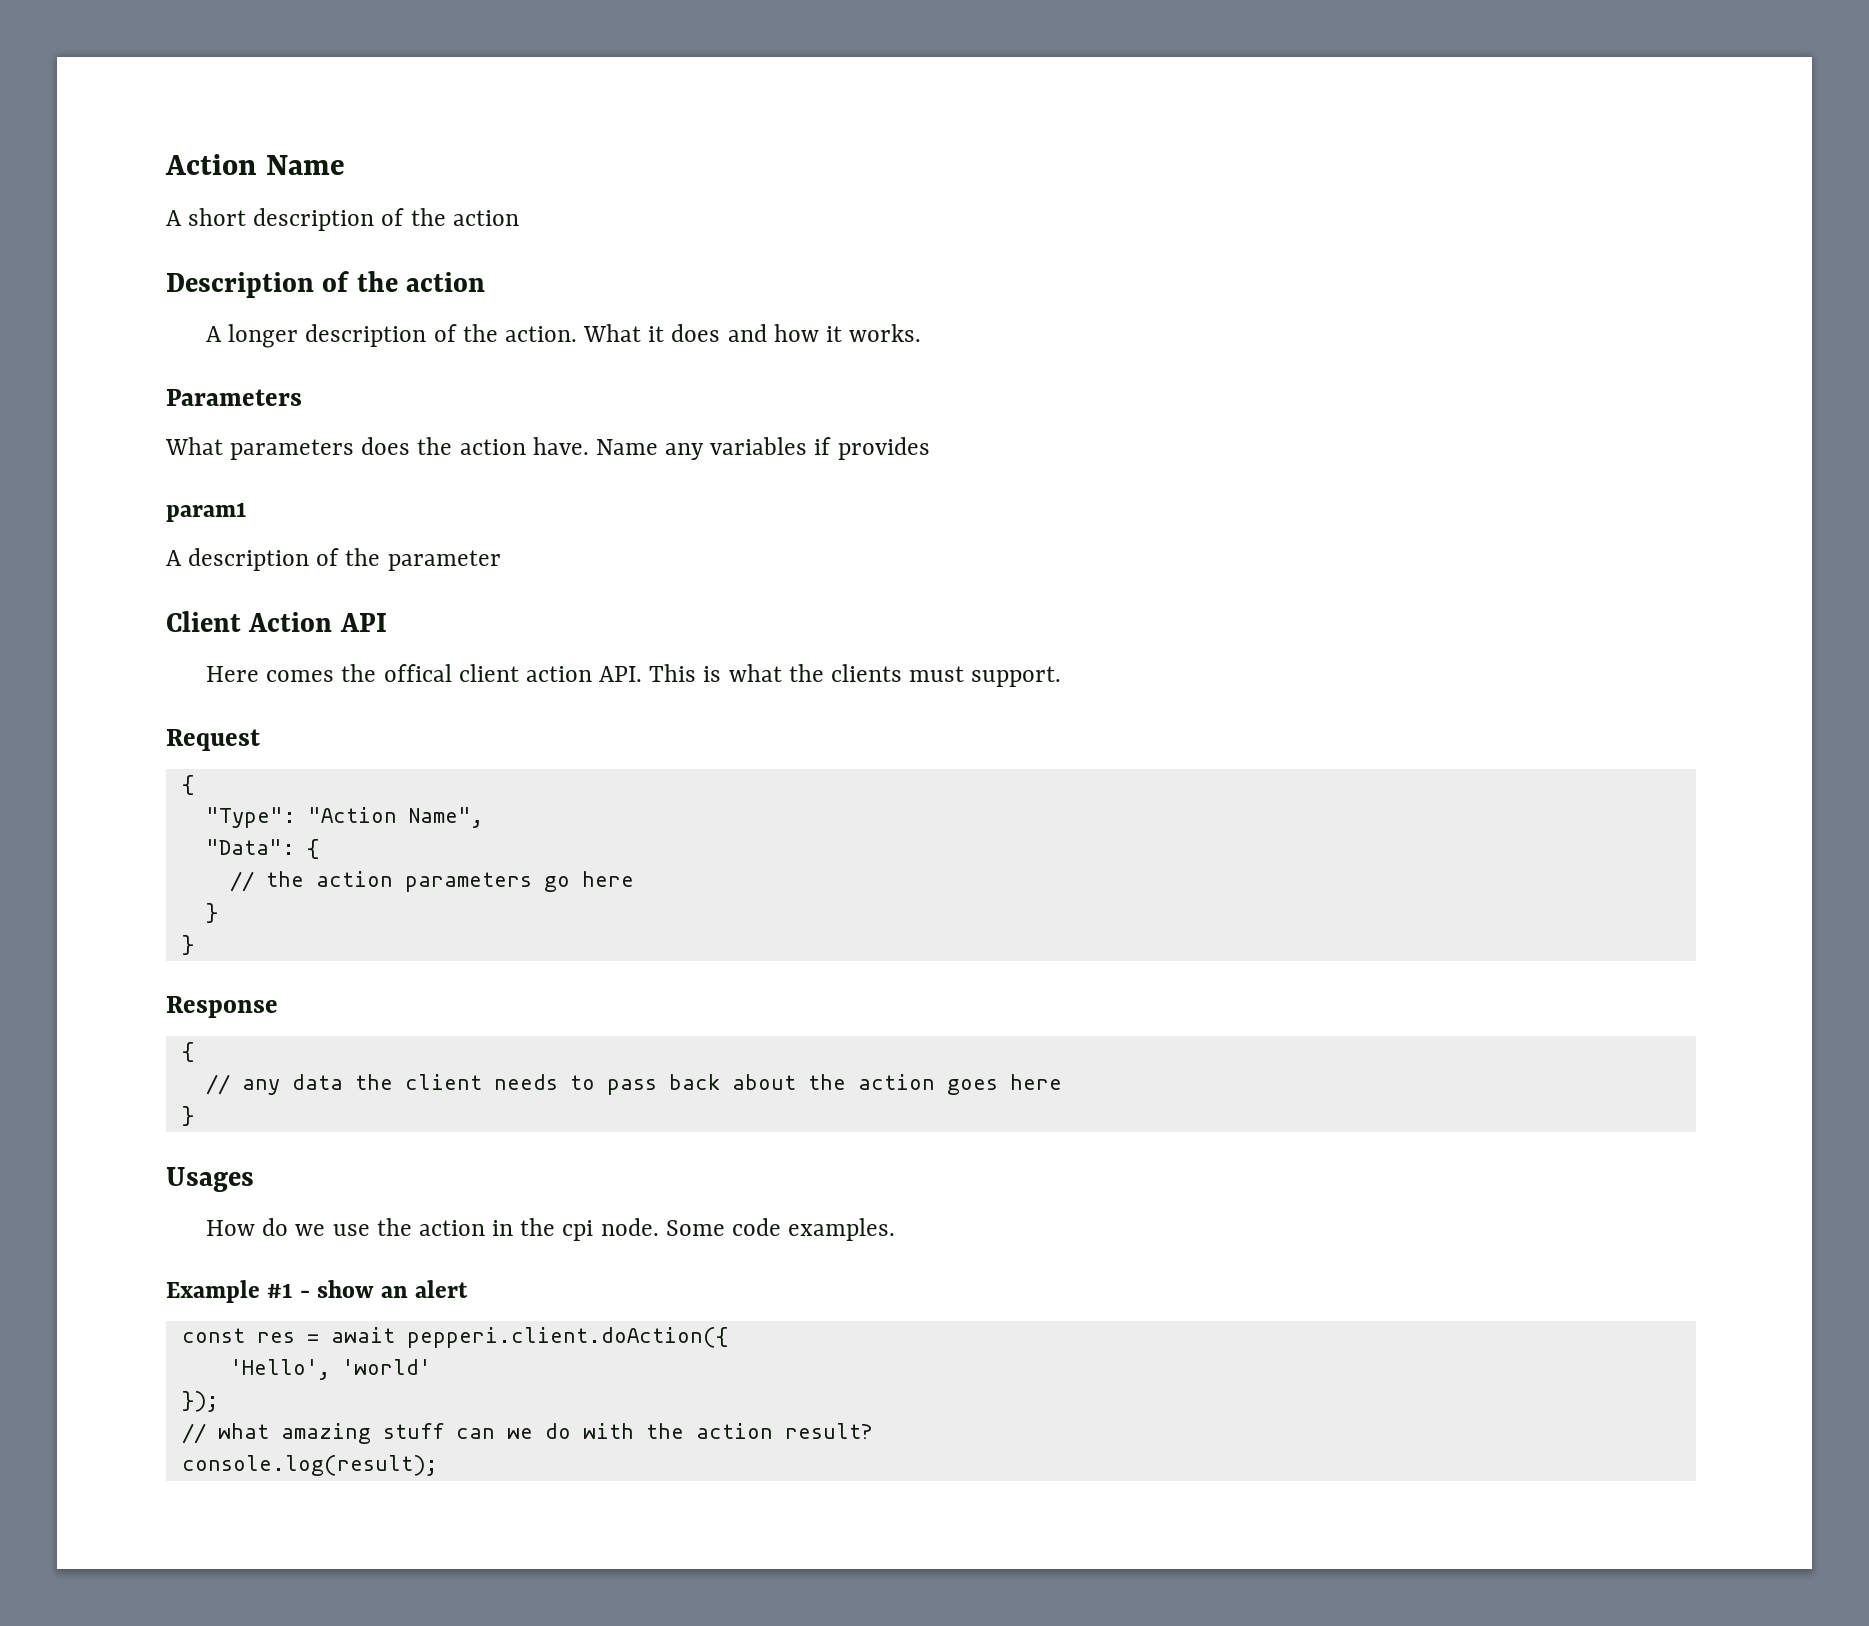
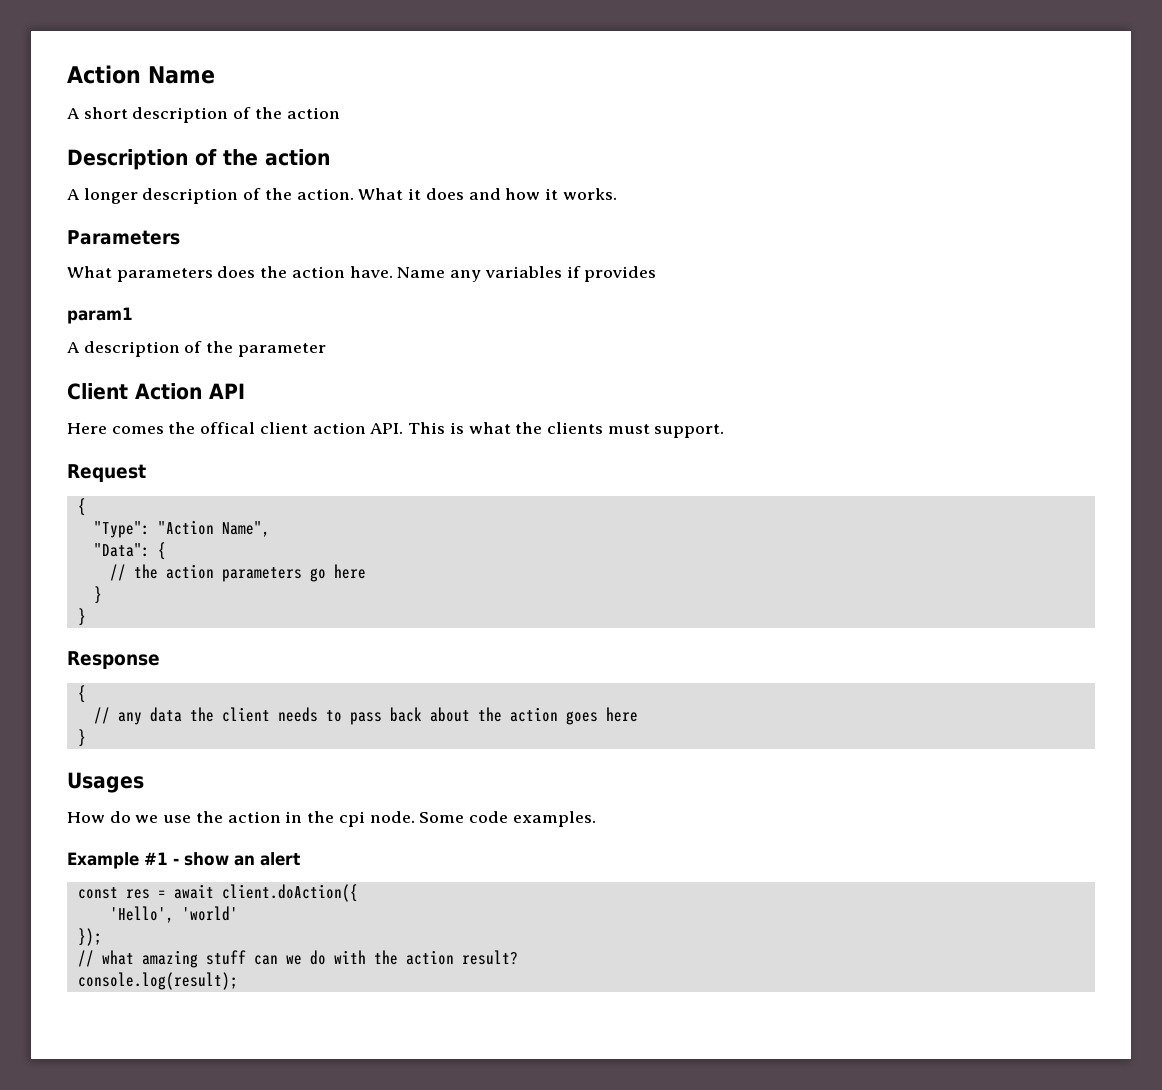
[406,1327,728,1348] pepperi.client.doAction({ -> [221,884,358,902] client.doAction({

